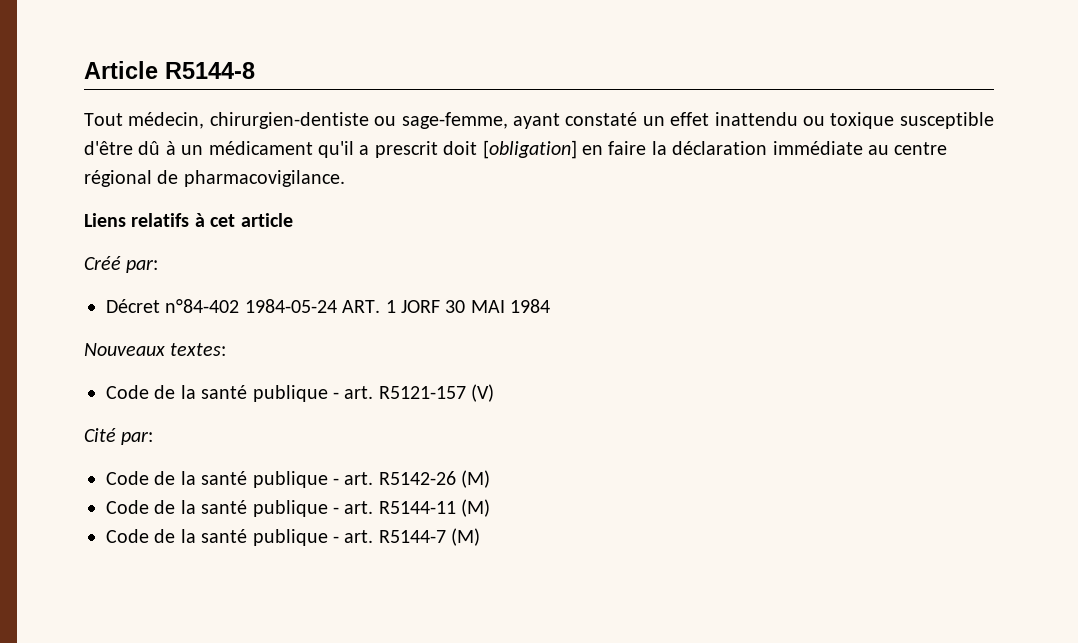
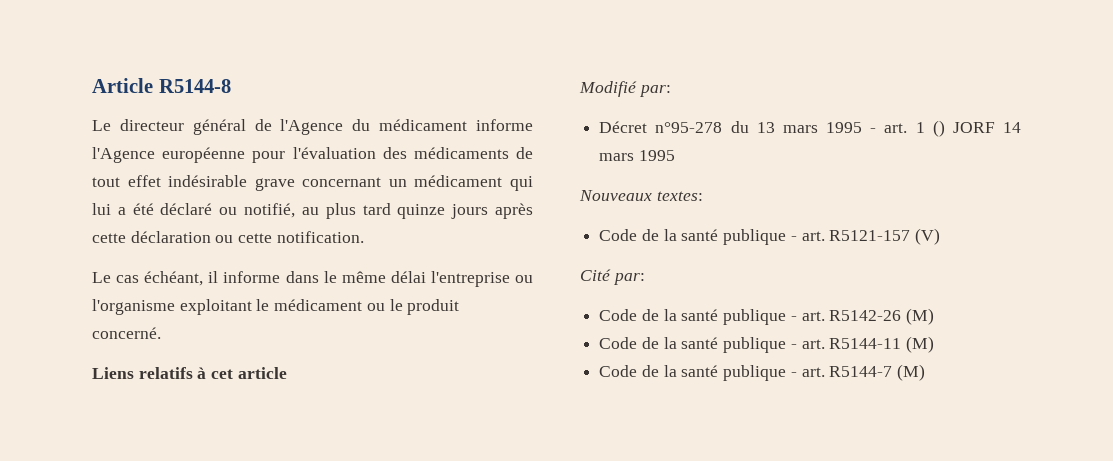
[84,112,994,129] [84,140,948,159] [84,170,345,187] Tout médecin, chirurgien-dentiste ou sage-femme, ayant constaté un effet inattendu ou toxique susceptible d'être dû à un médicament qu'il a prescrit doit [obligation] en faire la déclaration immédiate au centre régional de pharmacovigilance. -> [92,119,533,135] [92,147,534,163] [92,175,533,191] [92,203,533,219] [92,231,364,243] [92,271,533,287] [92,299,460,315] [92,327,161,339] Le directeur général de l'Agence du médicament informe l'Agence européenne pour l'évaluation des médicaments de tout effet indésirable grave concernant un médicament qui lui a été déclaré ou notifié, au plus tard quinze jours après cette déclaration ou cette notification. // Le cas échéant, il informe dans le même délai l'entreprise ou l'organisme exploitant le médicament ou le produit concerné.
[84,256,121,270] Créé -> [579,81,637,97] Modifié
[165,299,551,313] n°84-402 1984-05-24 ART. 1 JORF 30 MAI 1984 -> [655,120,1021,137] [599,150,675,161] n°95-278 du 13 mars 1995 - art. 1 () JORF 14 mars 1995

